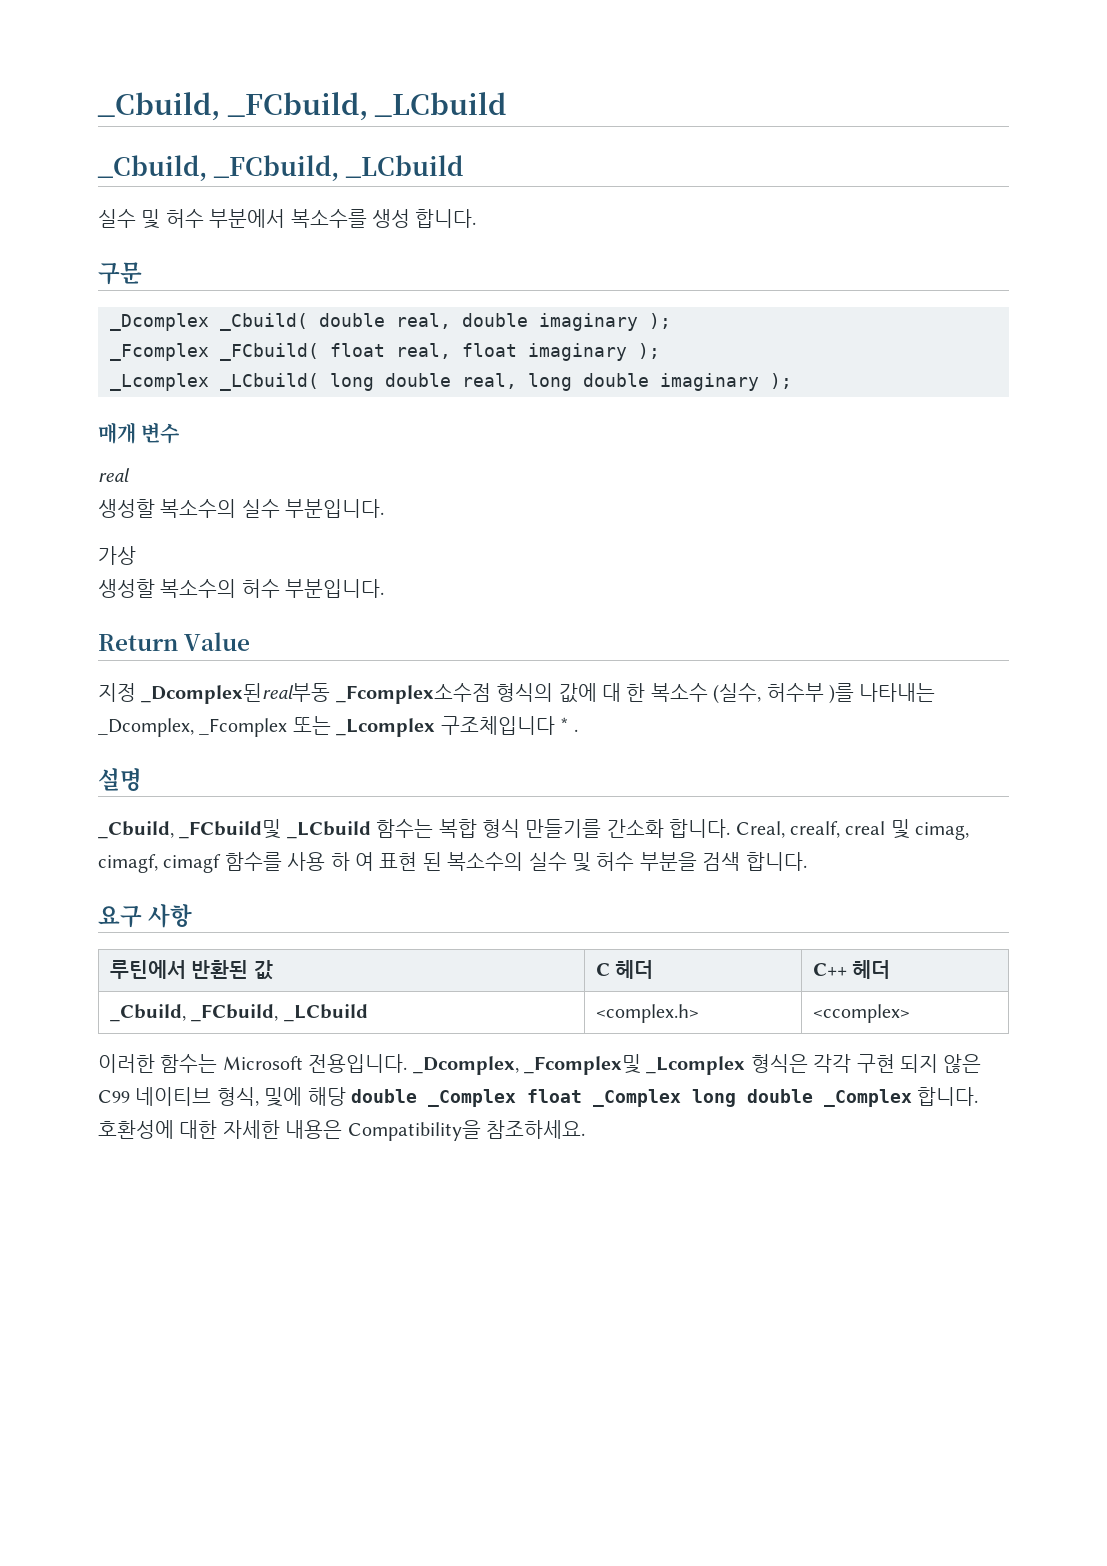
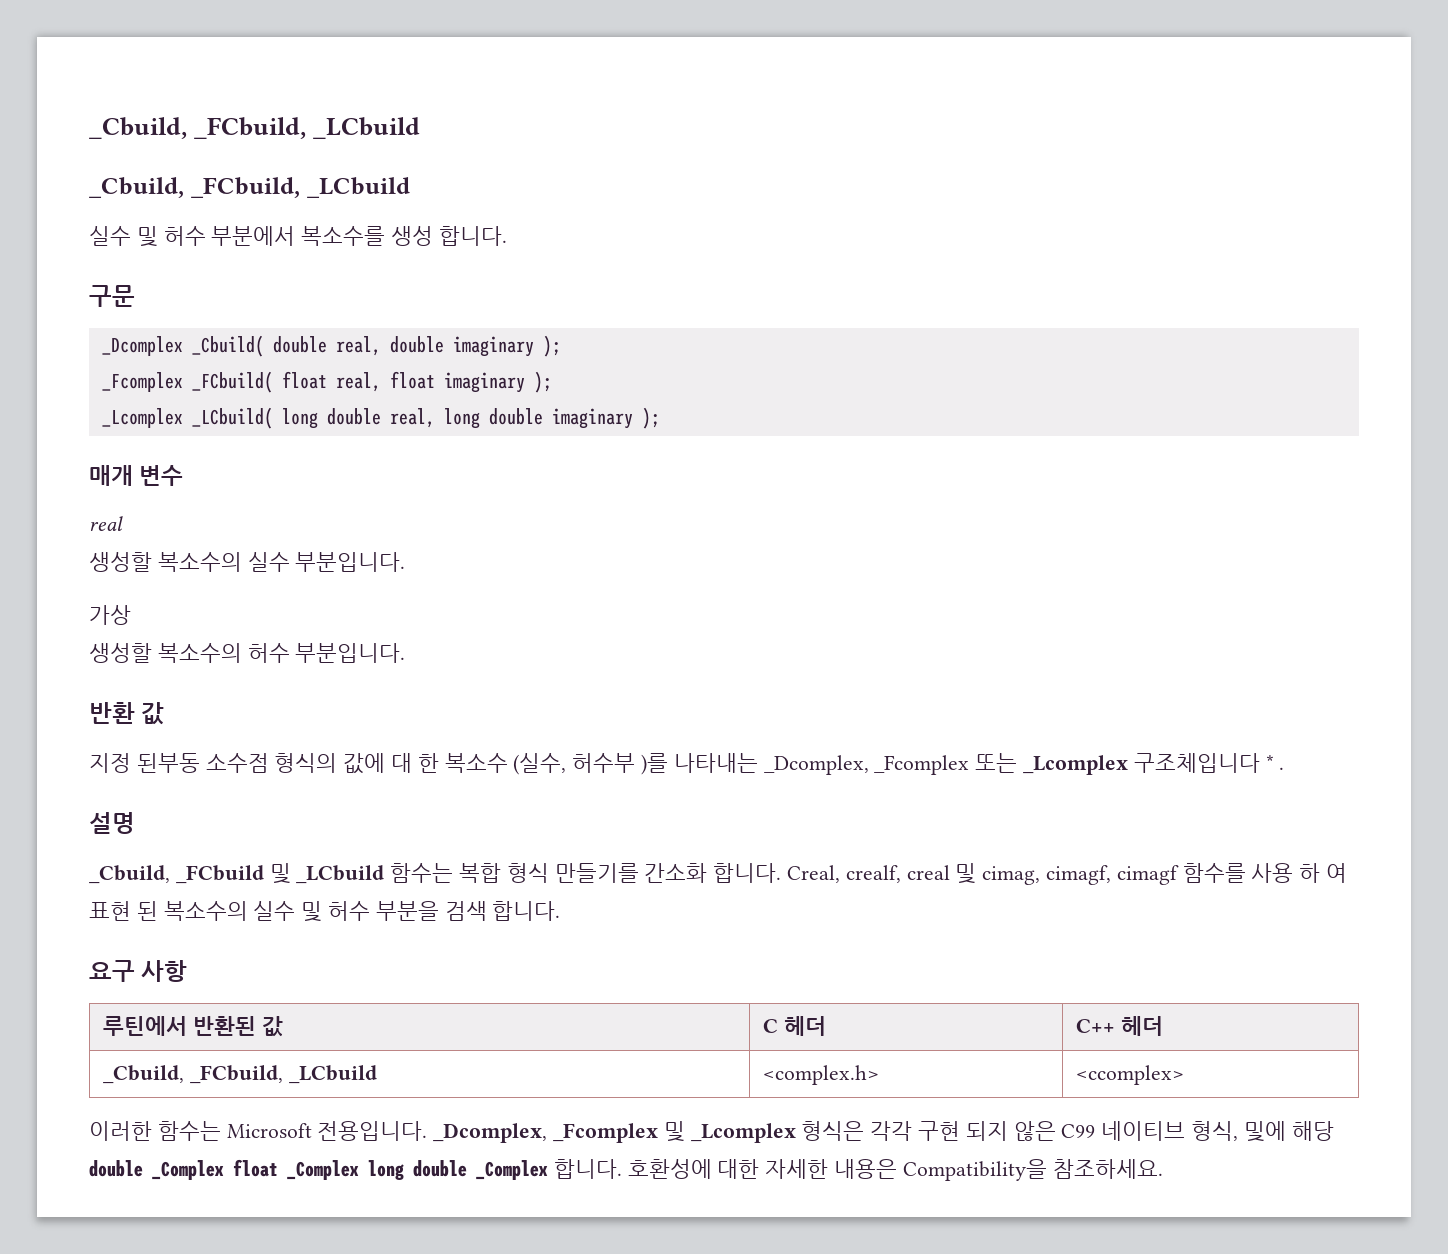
[98,632,251,651] Return Value -> [89,702,165,725] 반환 값
[141,683,491,704] _Dcomplex된real부동 _Fcomplex소수점 -> [136,753,269,773] 된부동 소수점
[179,819,282,839] _FCbuild및 -> [175,863,291,884] _FCbuild 및
[524,1054,641,1075] _Fcomplex및 -> [553,1121,685,1143] _Fcomplex 및

